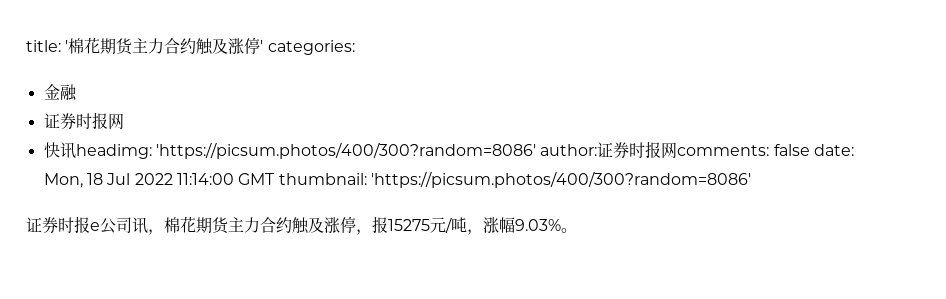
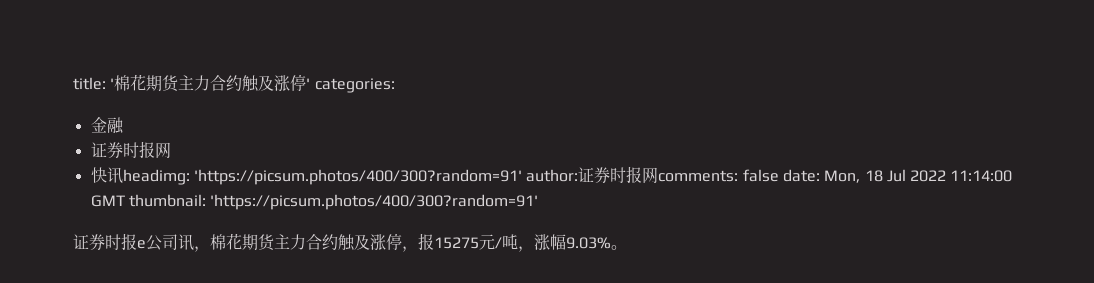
[155,142,536,159] 'https://picsum.photos/400/300?random=8086' -> [193,169,522,185] 'https://picsum.photos/400/300?random=91'
[370,171,751,188] 'https://picsum.photos/400/300?random=8086' -> [210,194,539,210] 'https://picsum.photos/400/300?random=91'

